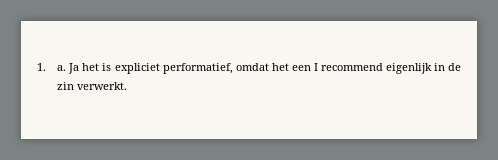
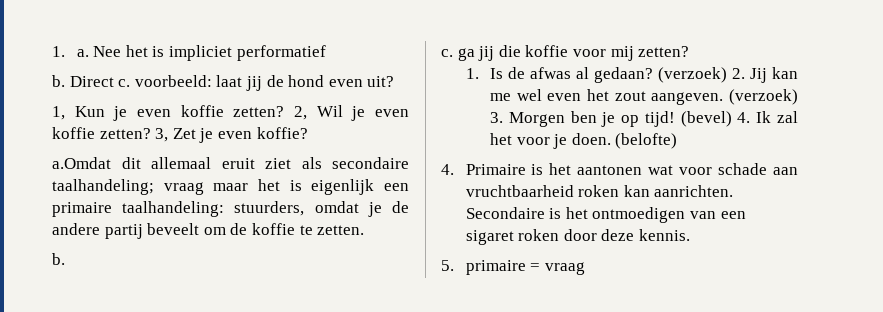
[68,63,461,74] [57,82,128,90] Ja het is expliciet performatief, omdat het een I recommend eigenlijk in de zin verwerkt. -> [93,45,326,61] [52,75,395,91] [52,105,409,121] [52,127,308,143] [52,157,409,169] [52,179,409,195] [52,201,409,217] [52,223,365,239] [52,253,65,265] [441,45,690,61] [465,67,798,83] [490,89,798,105] [490,111,798,127] [490,133,678,149] [441,163,798,175] [465,185,734,197] [465,207,746,223] [465,229,690,245] [441,260,585,275] Nee het is impliciet performatief // b. Direct c. voorbeeld: laat jij de hond even uit? // 1, Kun je even koffie zetten? 2, Wil je even koffie zetten? 3, Zet je even koffie? // a.Omdat dit allemaal eruit ziet als secondaire taalhandeling; vraag maar het is eigenlijk een primaire taalhandeling: stuurders, omdat je de andere partij beveelt om de koffie te zetten. // b. // c. ga jij die koffie voor mij zetten? // 1. Is de afwas al gedaan? (verzoek) 2. Jij kan me wel even het zout aangeven. (verzoek) 3. Morgen ben je op tijd! (bevel) 4. Ik zal het voor je doen. (belofte) // 4. Primaire is het aantonen wat voor schade aan vruchtbaarheid roken kan aanrichten. Secondaire is het ontmoedigen van een sigaret roken door deze kennis. // 5. primaire = vraag

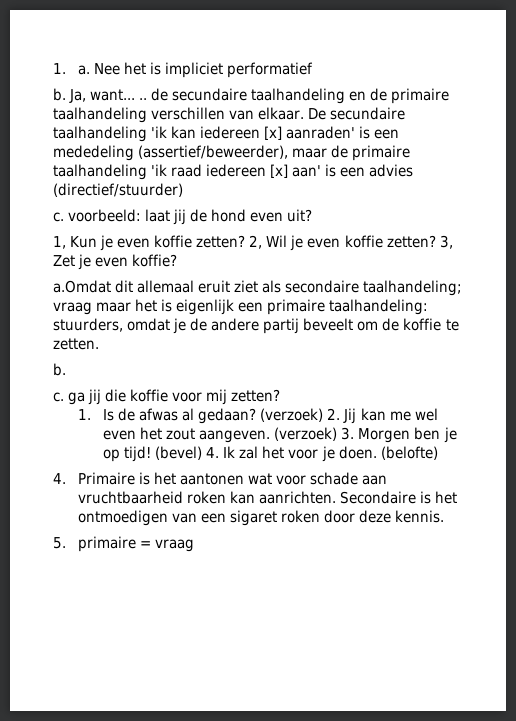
[69,76,114,87] Direct -> [69,88,450,104] [53,107,406,123] [53,126,400,142] [53,145,411,161] [53,164,414,180] [53,183,183,197] Ja, want... .. de secundaire taalhandeling en de primaire taalhandeling verschillen van elkaar. De secundaire taalhandeling 'ik kan iedereen [x] aanraden' is een mededeling (assertief/beweerder), maar de primaire taalhandeling 'ik raad iedereen [x] aan' is een advies (directief/stuurder) //

